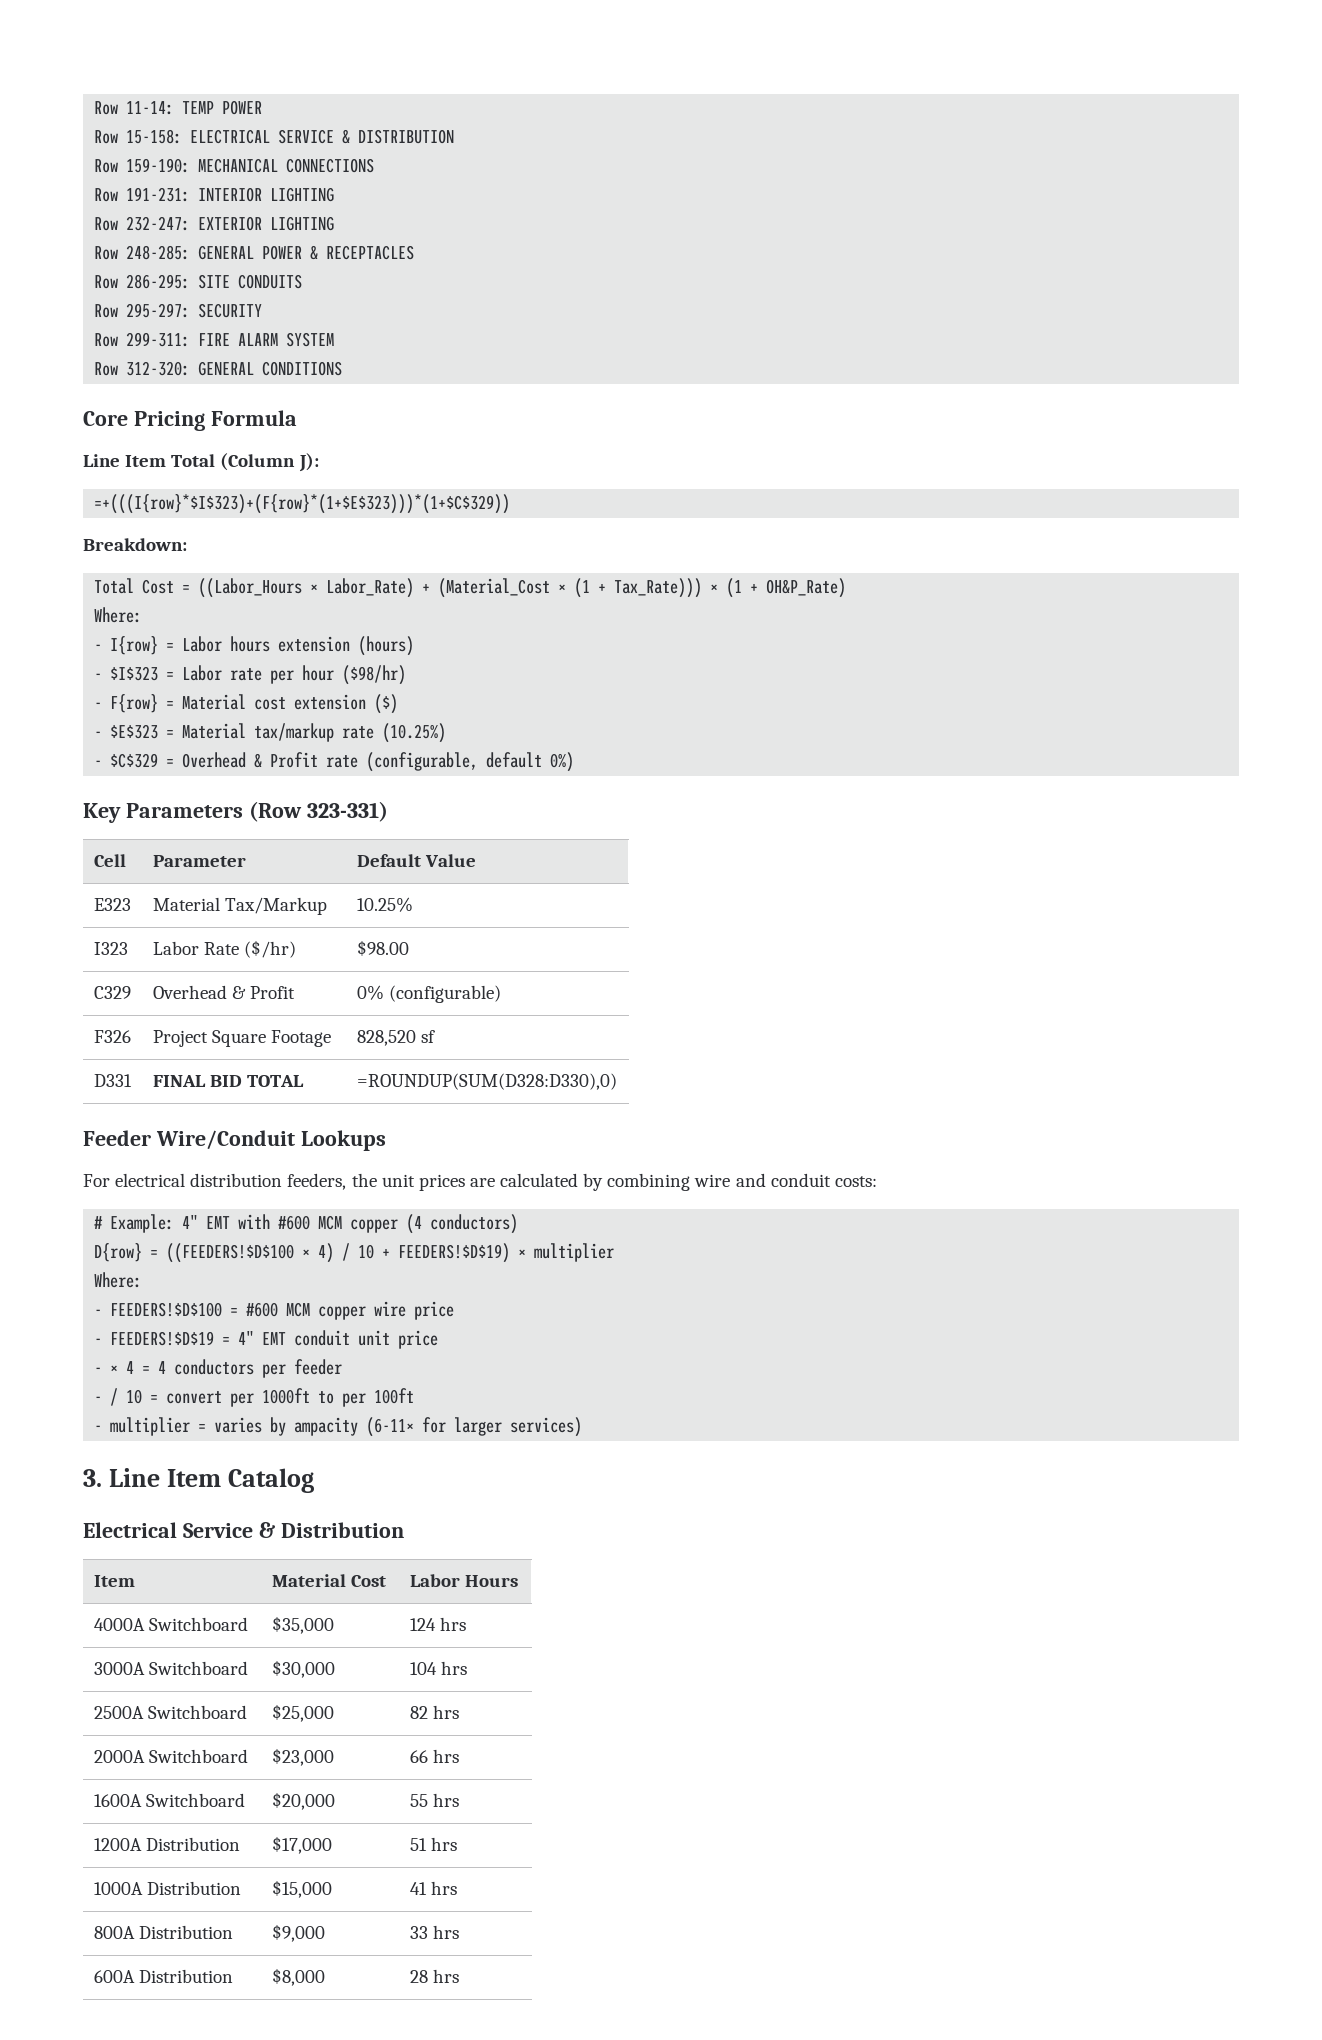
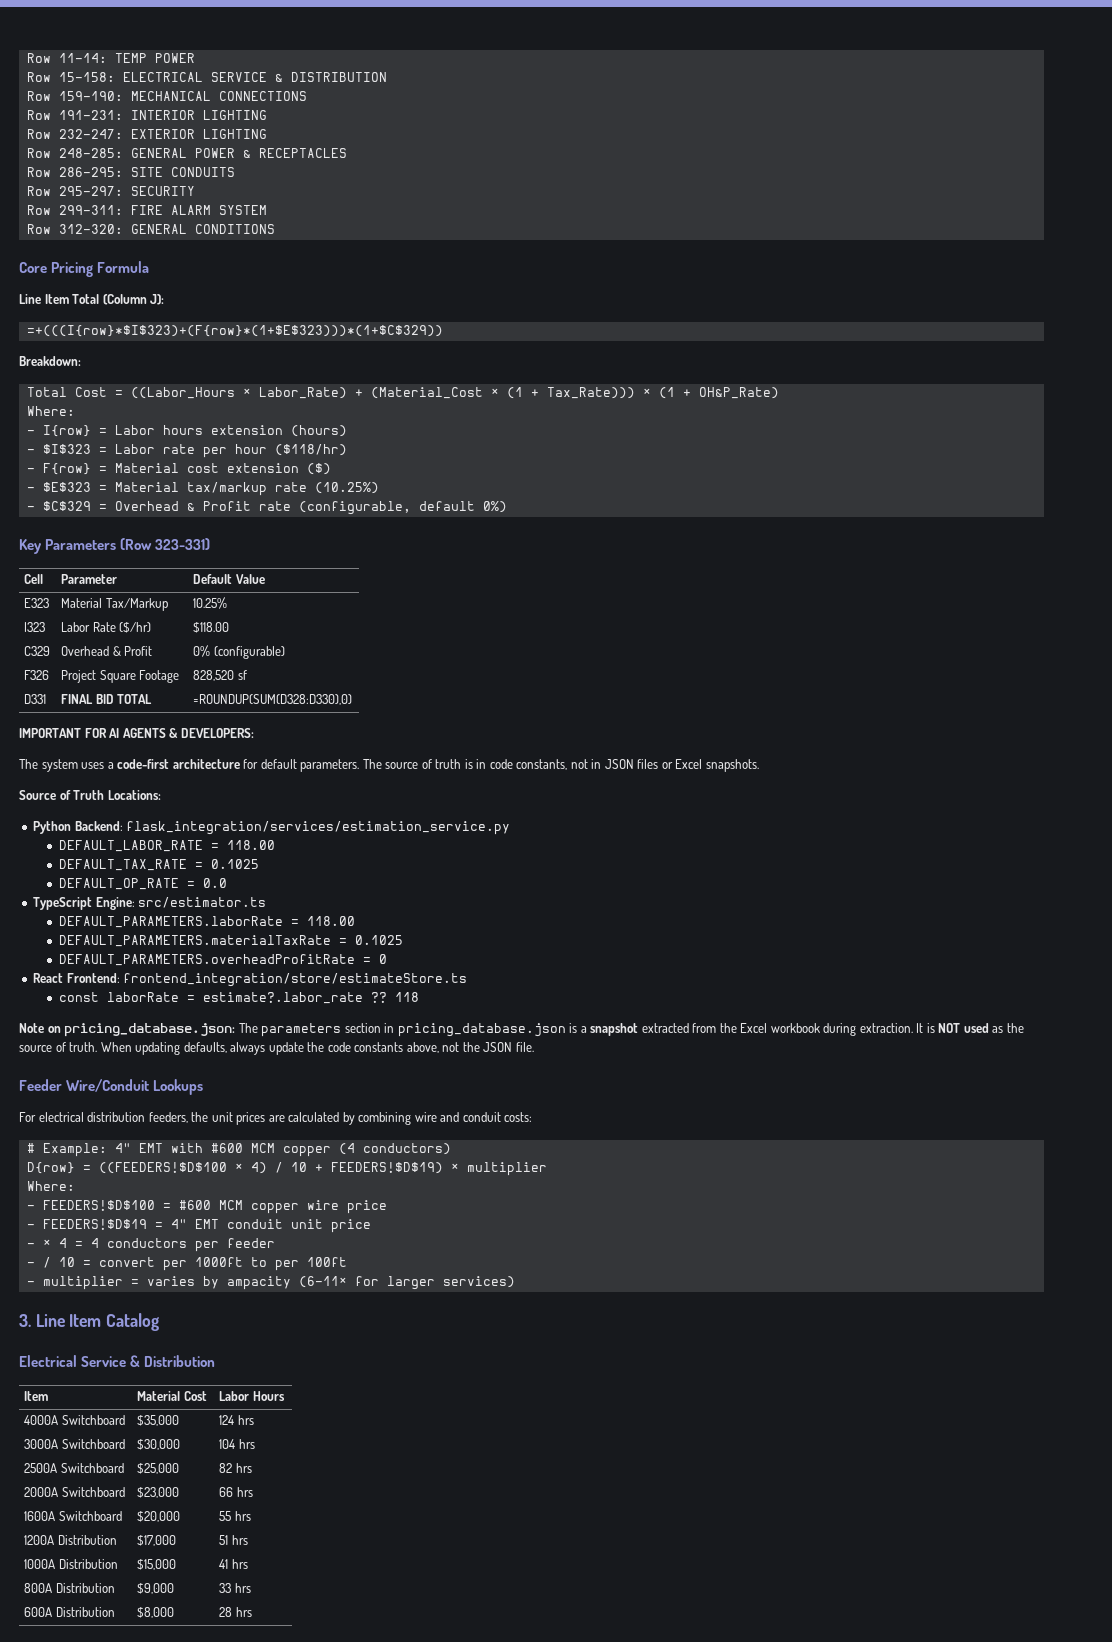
[342,665,407,685] ($98/hr) -> [274,444,347,456] ($118/hr)
[356,940,409,956] $98.00 -> [193,622,230,633] $118.00
(617, 1081) none -> [19,728,254,738] [19,759,759,772] [19,790,161,800] [33,821,511,835] [58,840,275,852] [58,859,259,871] [58,878,227,890] [33,897,267,910] [58,916,355,928] [58,935,403,947] [58,954,387,966] [33,973,468,987] [58,992,419,1004] [19,1023,1024,1037] [19,1042,534,1055] // IMPORTANT FOR AI AGENTS & DEVELOPERS: // The system uses a code-first architecture for default parameters. The source of truth is in code constants, not in JSON files or Excel snapshots. // Source of Truth Locations: // Python Backend: flask_integration/services/estimation_service.py // DEFAULT_LABOR_RATE = 118.00 // DEFAULT_TAX_RATE = 0.1025 // DEFAULT_OP_RATE = 0.0 // TypeScript Engine: src/estimator.ts // DEFAULT_PARAMETERS.laborRate = 118.00 // DEFAULT_PARAMETERS.materialTaxRate = 0.1025 // DEFAULT_PARAMETERS.overheadProfitRate = 0 // React Frontend: frontend_integration/store/estimateStore.ts // const laborRate = estimate?.labor_rate ?? 118 // Note on pricing_database.json: The parameters section in pricing_database.json is a snapshot extracted from the Excel workbook during extraction. It is NOT used as the source of truth. When updating defaults, always update the code constants above, not the JSON file.

